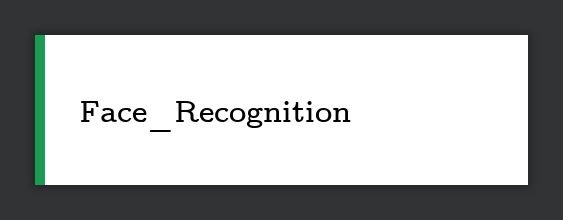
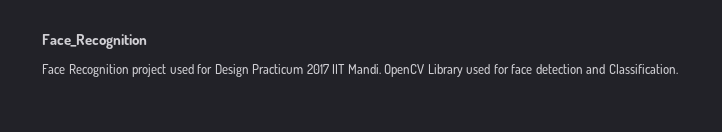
(351, 116) none -> [42,64,678,77] // Face Recognition project used for Design Practicum 2017 IIT Mandi. OpenCV Library used for face detection and Classification.

